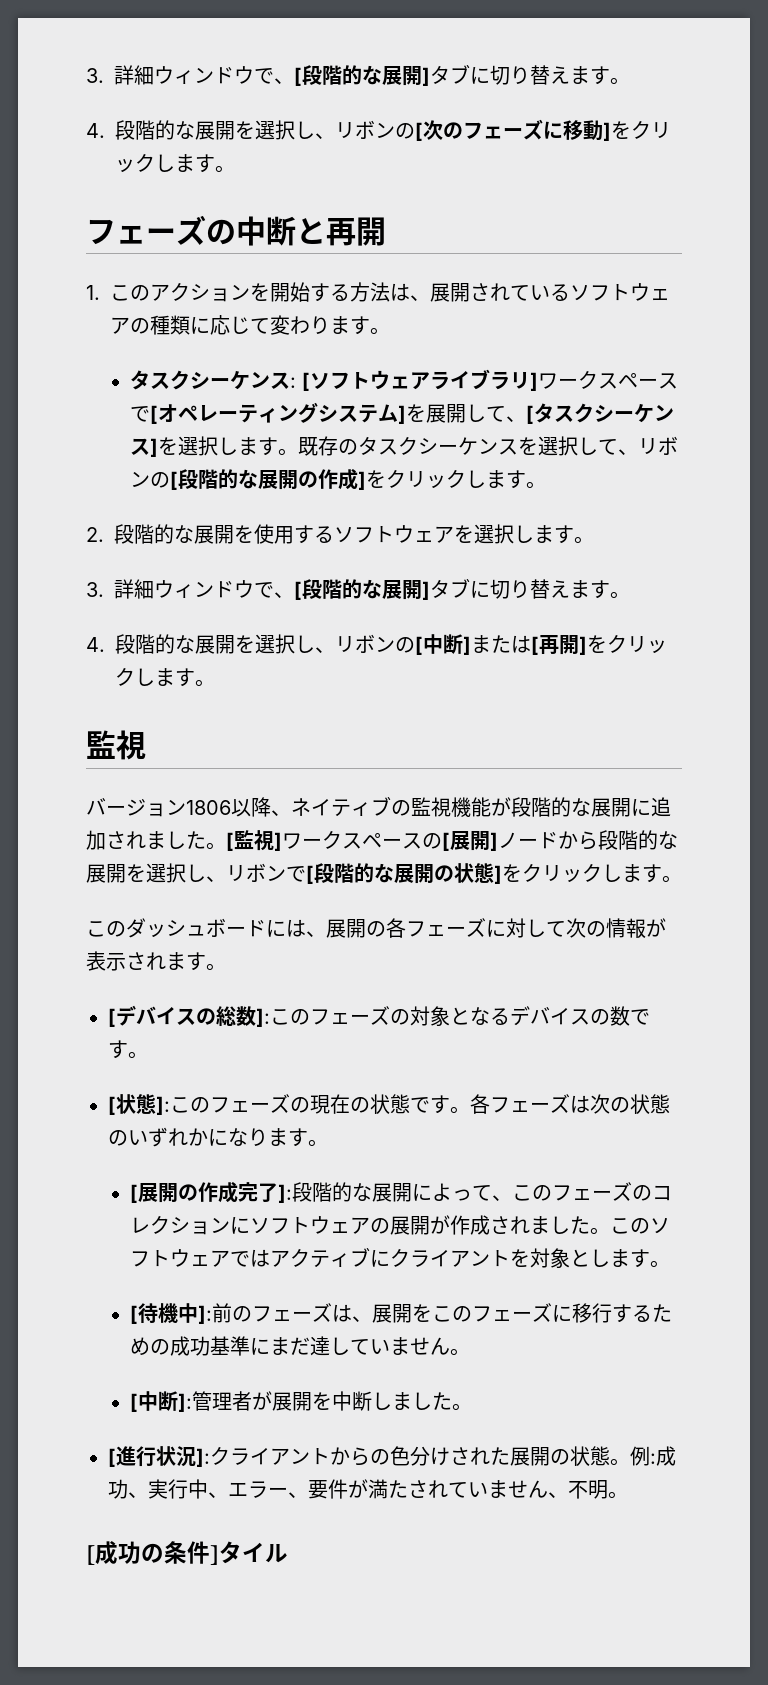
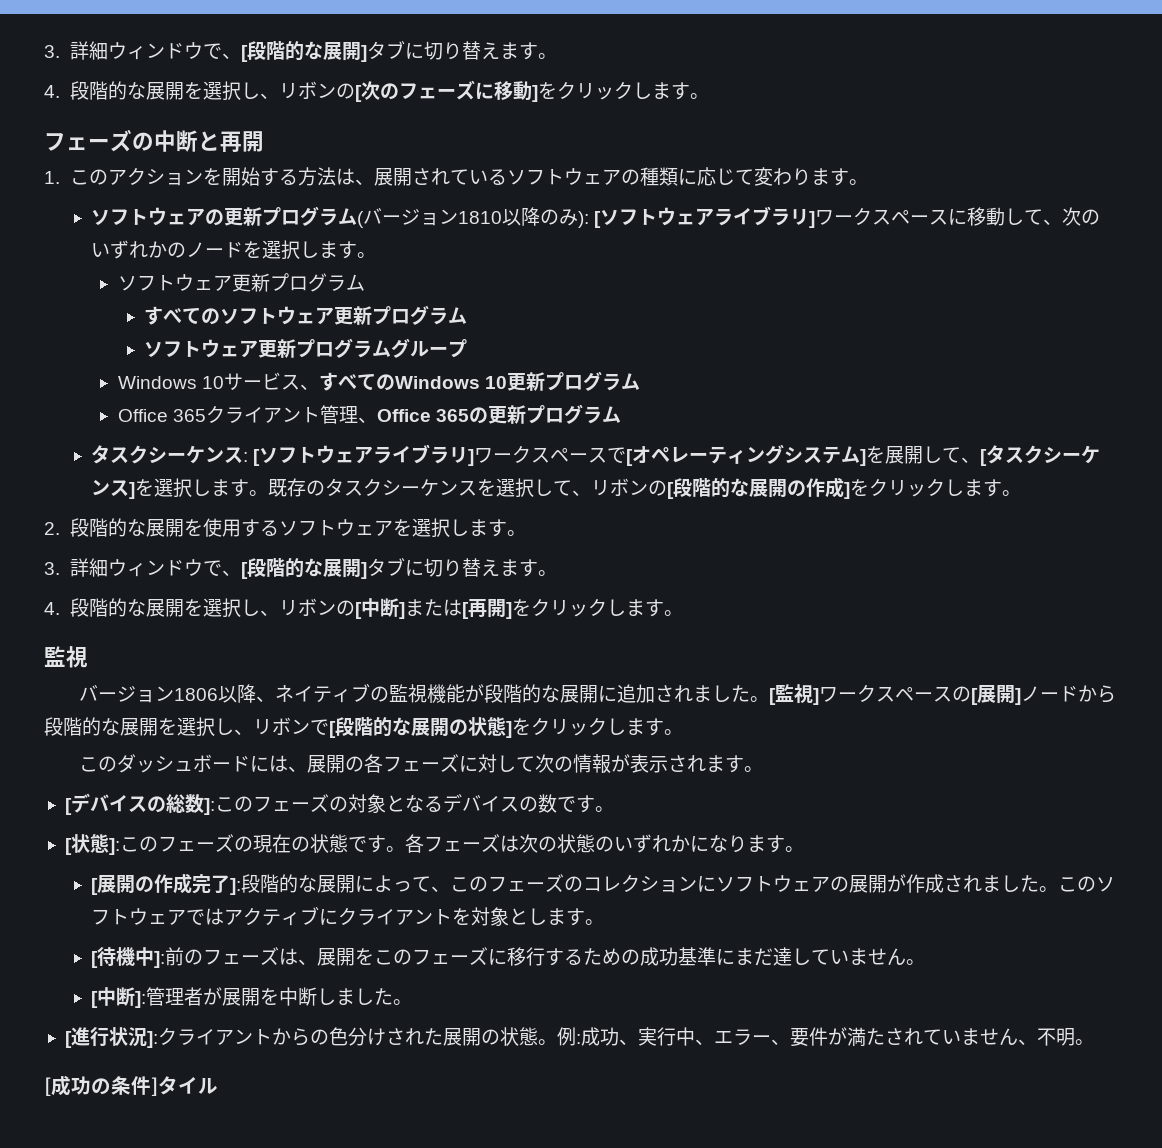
(390, 331) none -> [91,206,1101,228] [91,240,377,260] [117,273,365,292] [143,305,467,325] [143,338,467,358] [117,371,640,391] [117,404,621,424] // ソフトウェアの更新プログラム(バージョン1810以降のみ): [ソフトウェアライブラリ]ワークスペースに移動して、次のいずれかのノードを選択します。 // ソフトウェア更新プログラム // すべてのソフトウェア更新プログラム // ソフトウェア更新プログラムグループ // Windows 10サービス、すべてのWindows 10更新プログラム // Office 365クライアント管理、Office 365の更新プログラム

